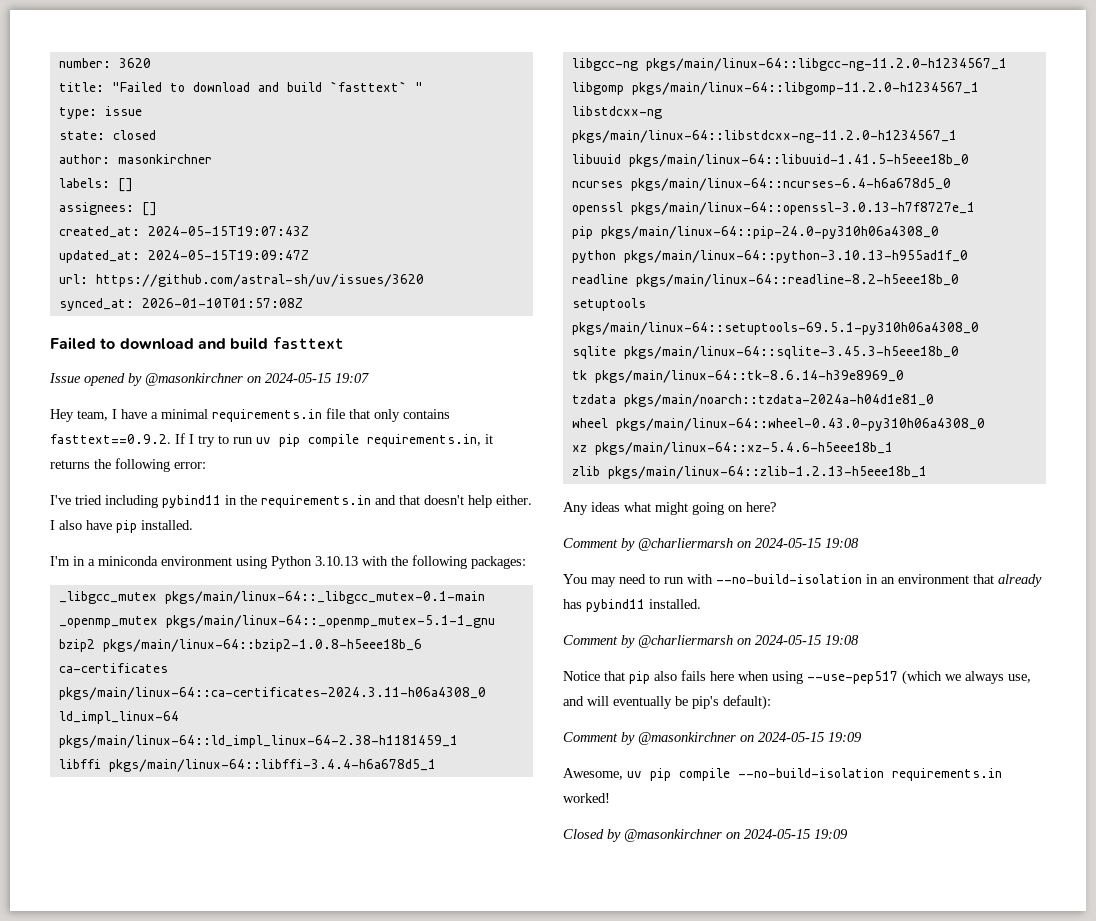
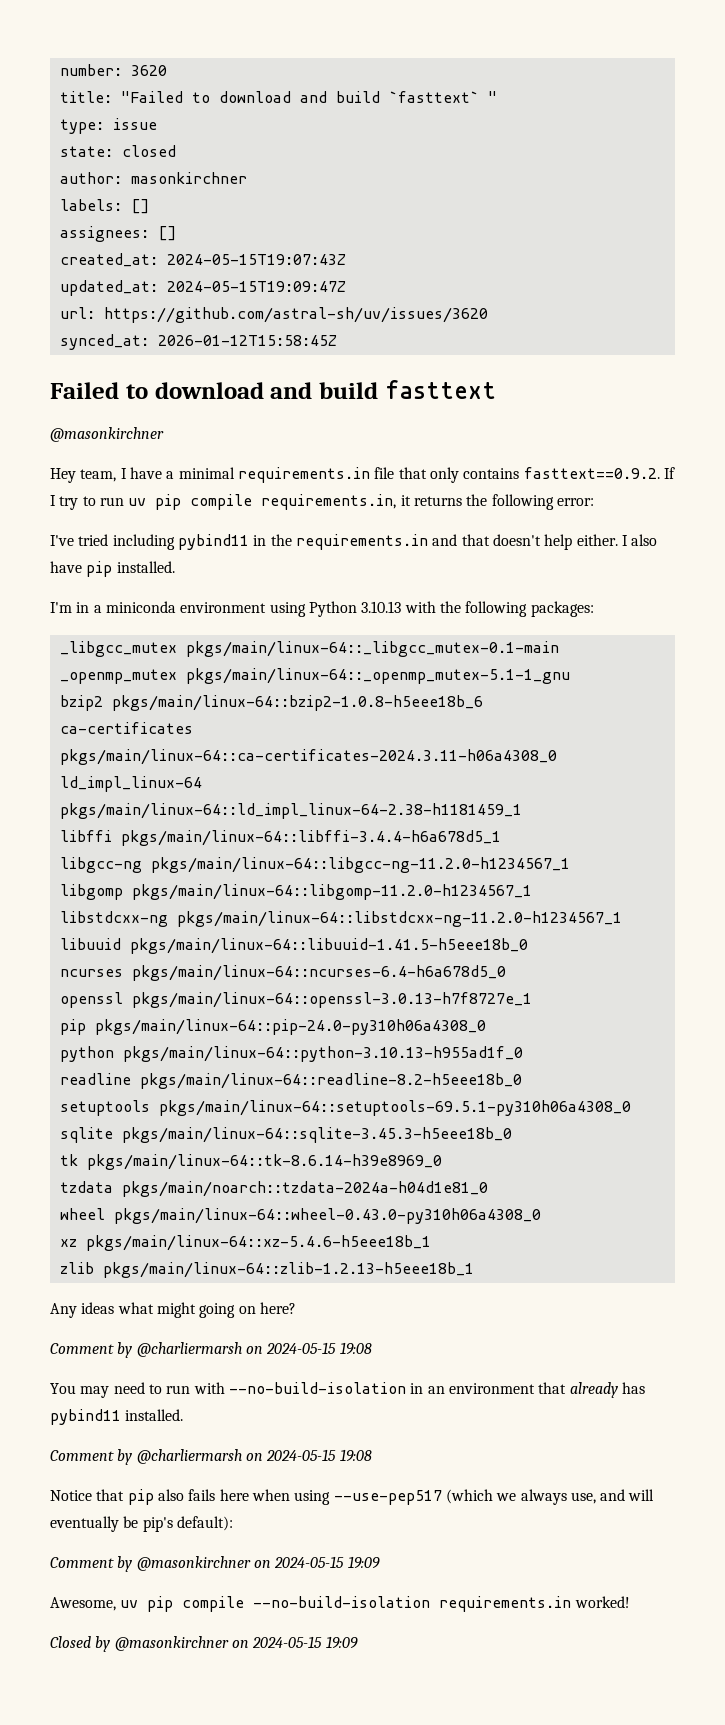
[141,298,303,308] 2026-01-10T01:57:08Z -> [157,335,337,346] 2026-01-12T15:58:45Z
[49,373,369,386] Issue opened by @masonkirchner on 2024-05-15 19:07 -> [50,427,164,442] @masonkirchner

